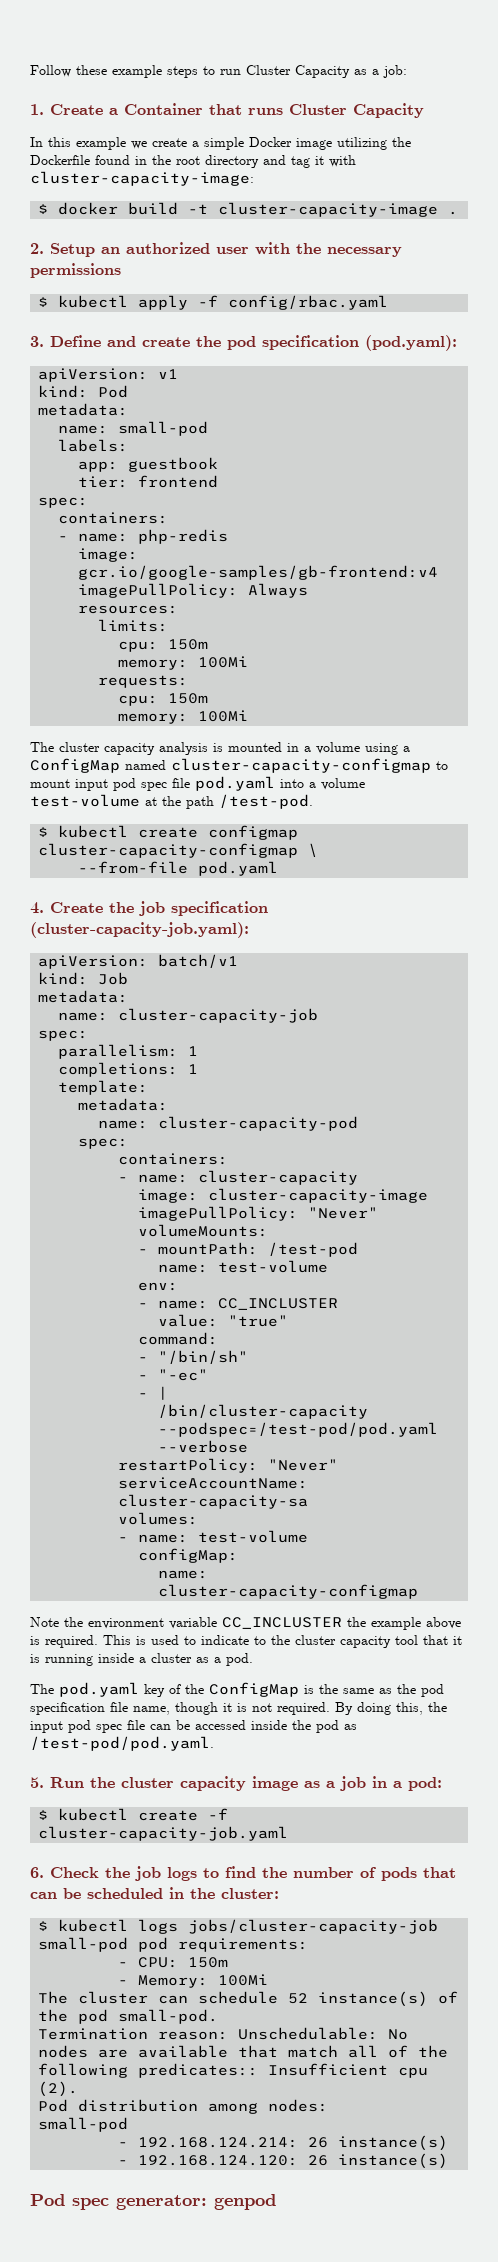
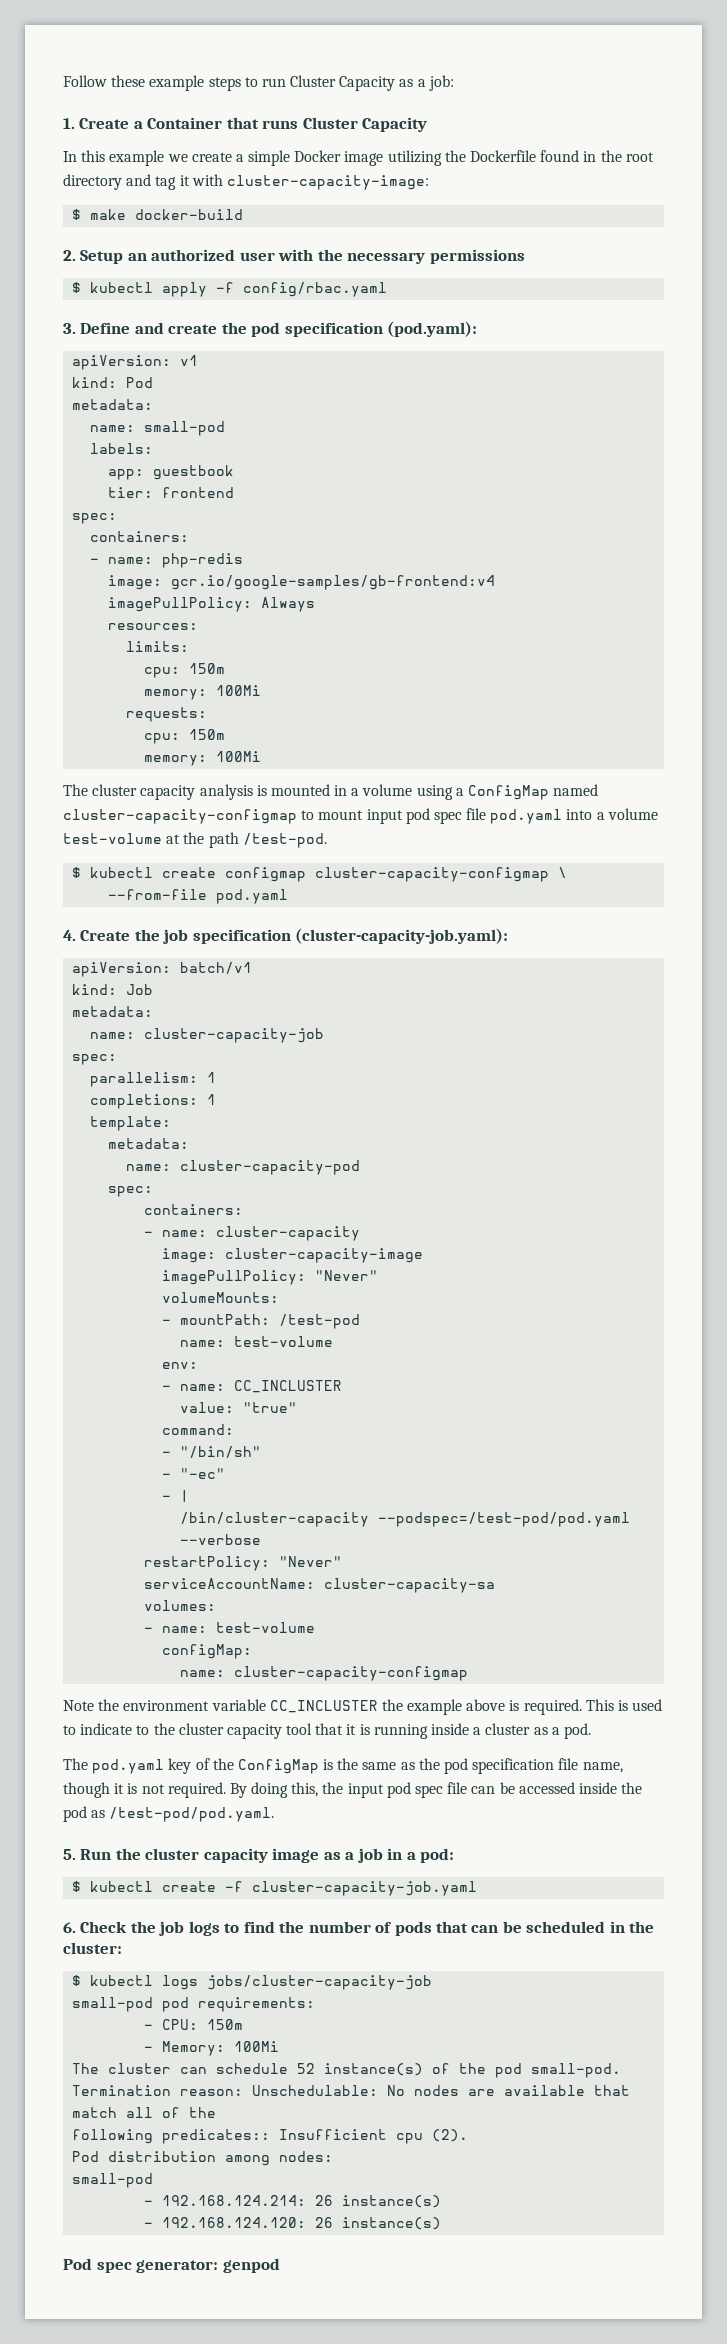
[58,202,459,217] docker build -t cluster-capacity-image . -> [90,209,244,220] make docker-build

